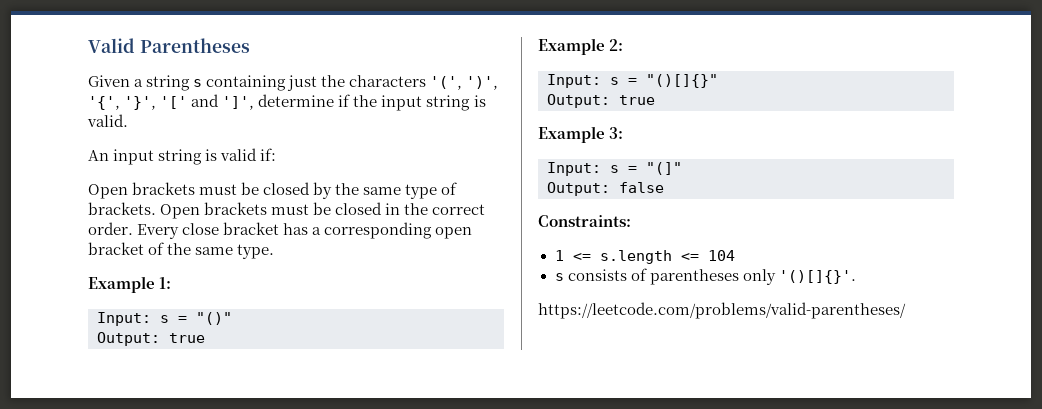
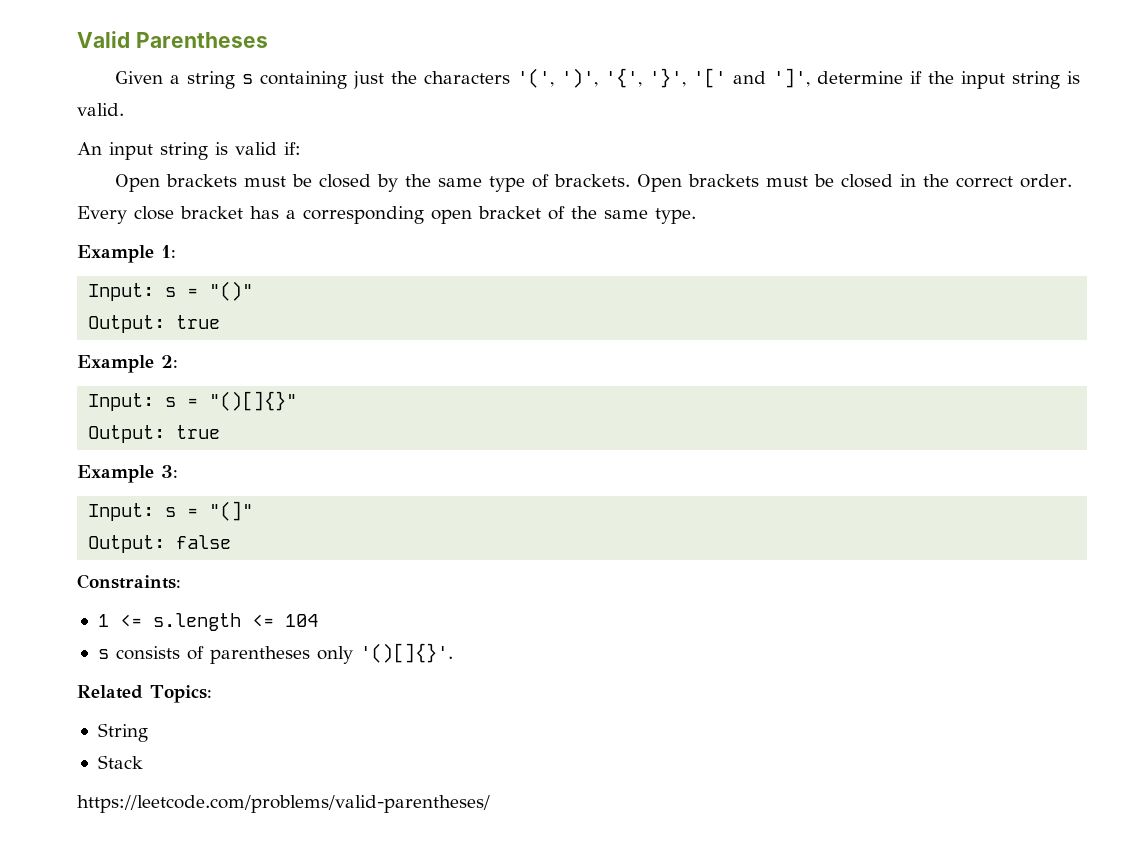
(856, 277) none -> [77,685,212,703] [97,723,148,742] [97,755,143,769] // Related Topics: // String // Stack

